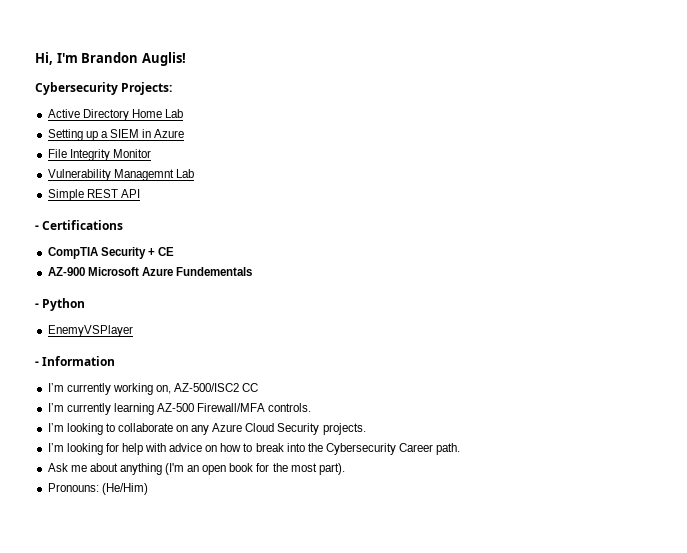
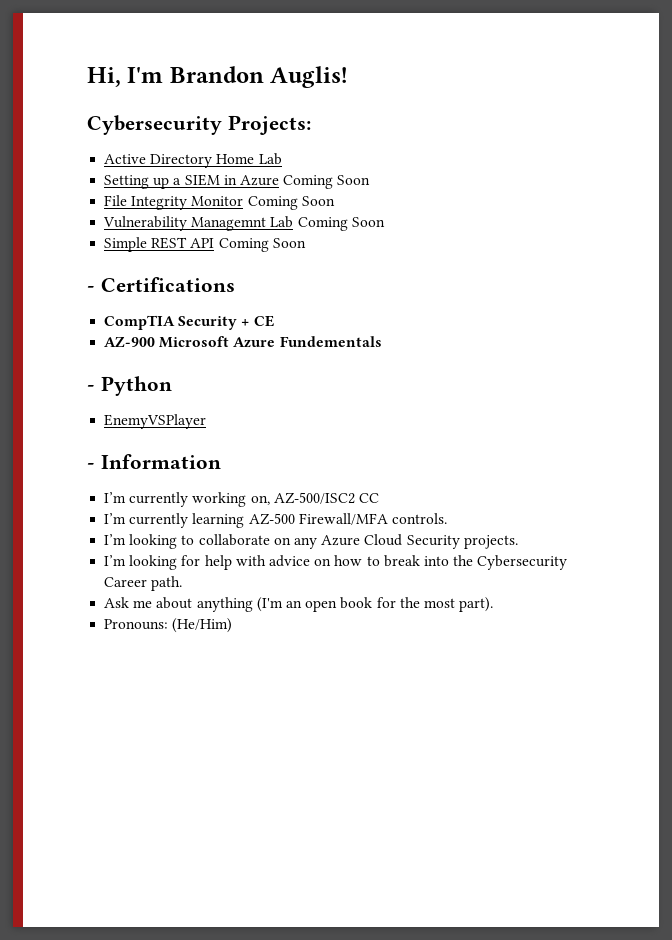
(185, 133) none -> [283,175,371,189] Coming Soon
(151, 153) none -> [247,196,335,210] Coming Soon
(194, 173) none -> [297,217,385,231] Coming Soon
(140, 193) none -> [218,238,306,252] Coming Soon

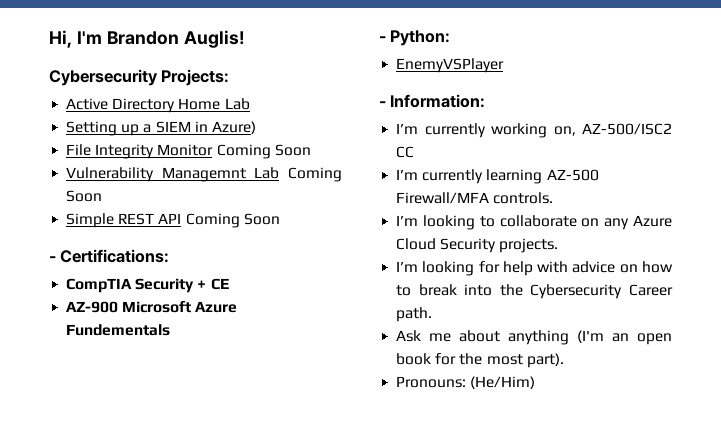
[239,175,371,189] Azure Coming Soon -> [211,121,256,134] Azure)
[100,277,235,292] Certifications -> [60,249,170,263] Certifications:
[100,376,172,396] Python -> [390,30,451,46] Python:
[100,454,221,469] Information -> [390,94,486,108] Information:

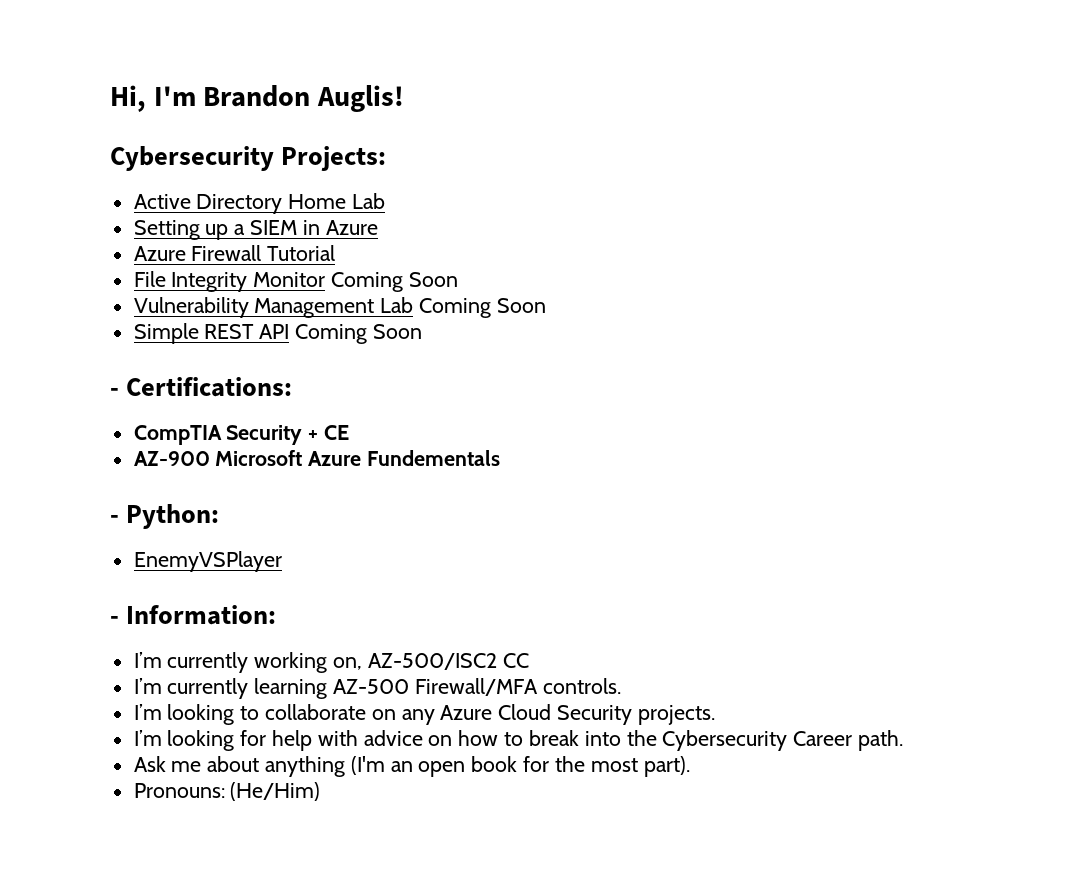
[211,121,256,134] Azure) -> [325,220,378,235] [133,245,336,261] Azure // Azure Firewall Tutorial
[161,167,246,182] Managemnt -> [254,298,375,318] Management

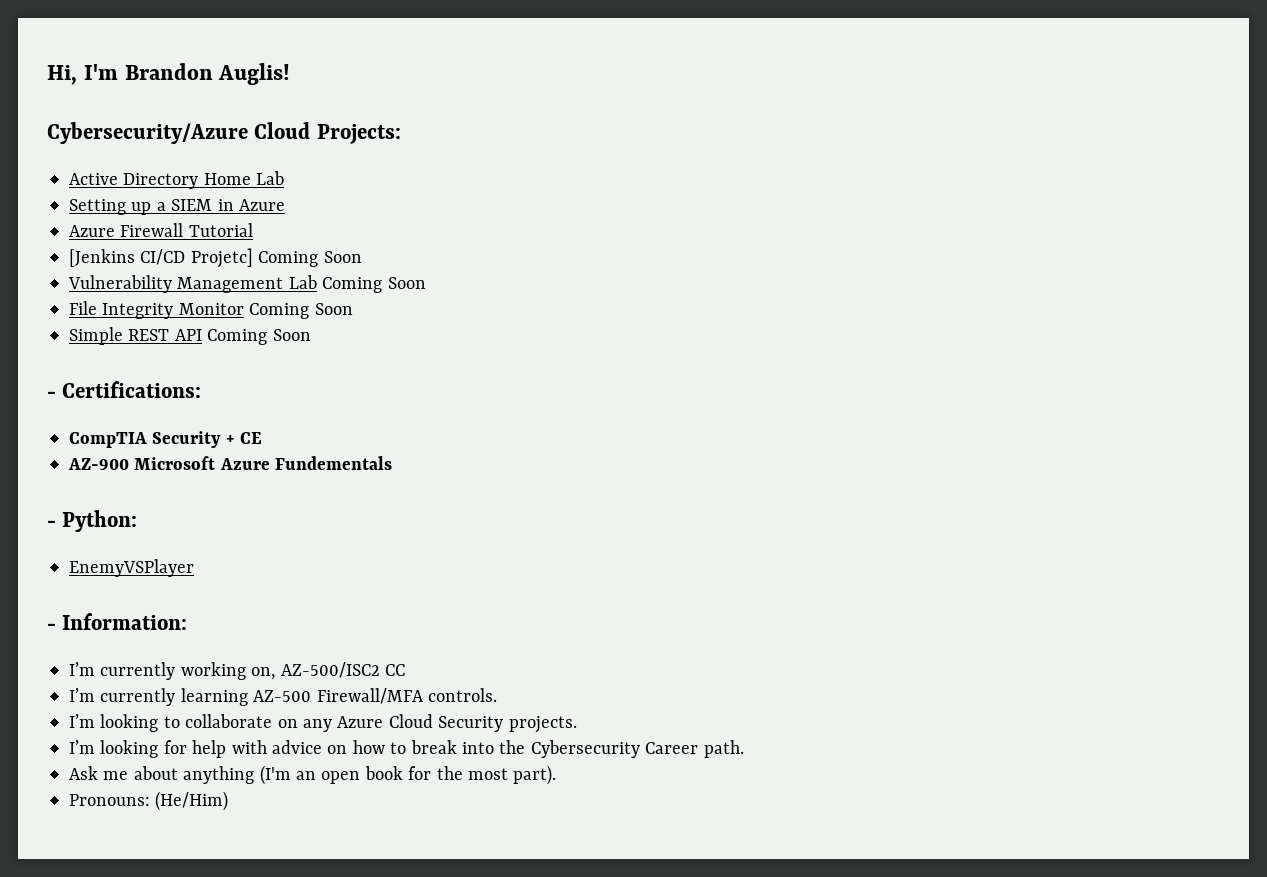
[110,146,274,171] Cybersecurity -> [47,122,311,144] Cybersecurity/Azure Cloud
[133,271,326,292] File Integrity Monitor -> [69,248,253,268] [Jenkins CI/CD Projetc]
(546, 305) none -> [69,301,353,319] // File Integrity Monitor Coming Soon

